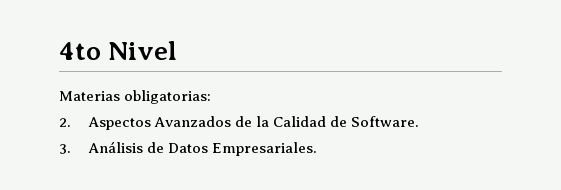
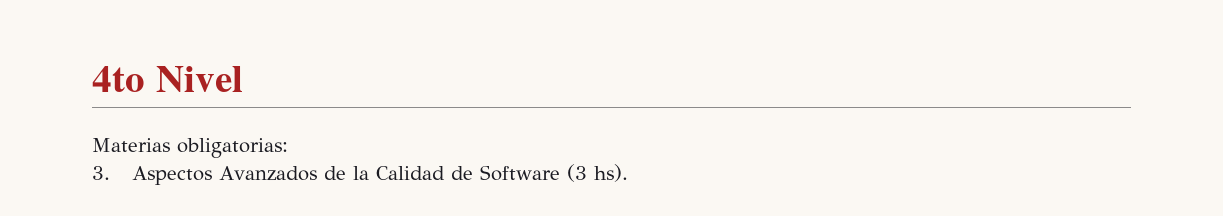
[59,118,71,127] 2. -> [92,166,110,180] 3.
[351,116,420,127] [59,141,318,156] Software. // 3. Análisis de Datos Empresariales. -> [480,164,629,182] Software (3 hs).

